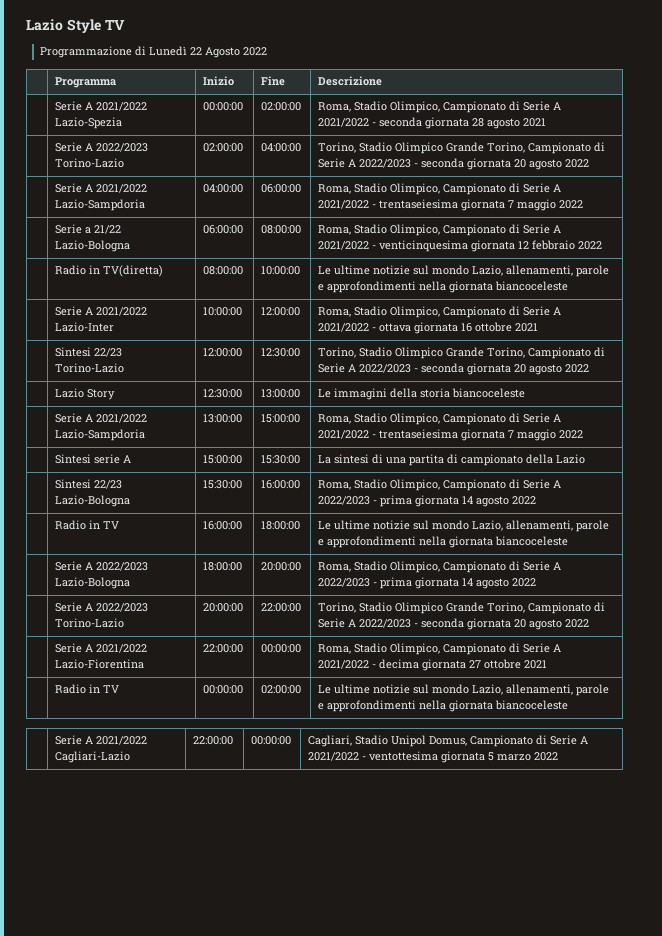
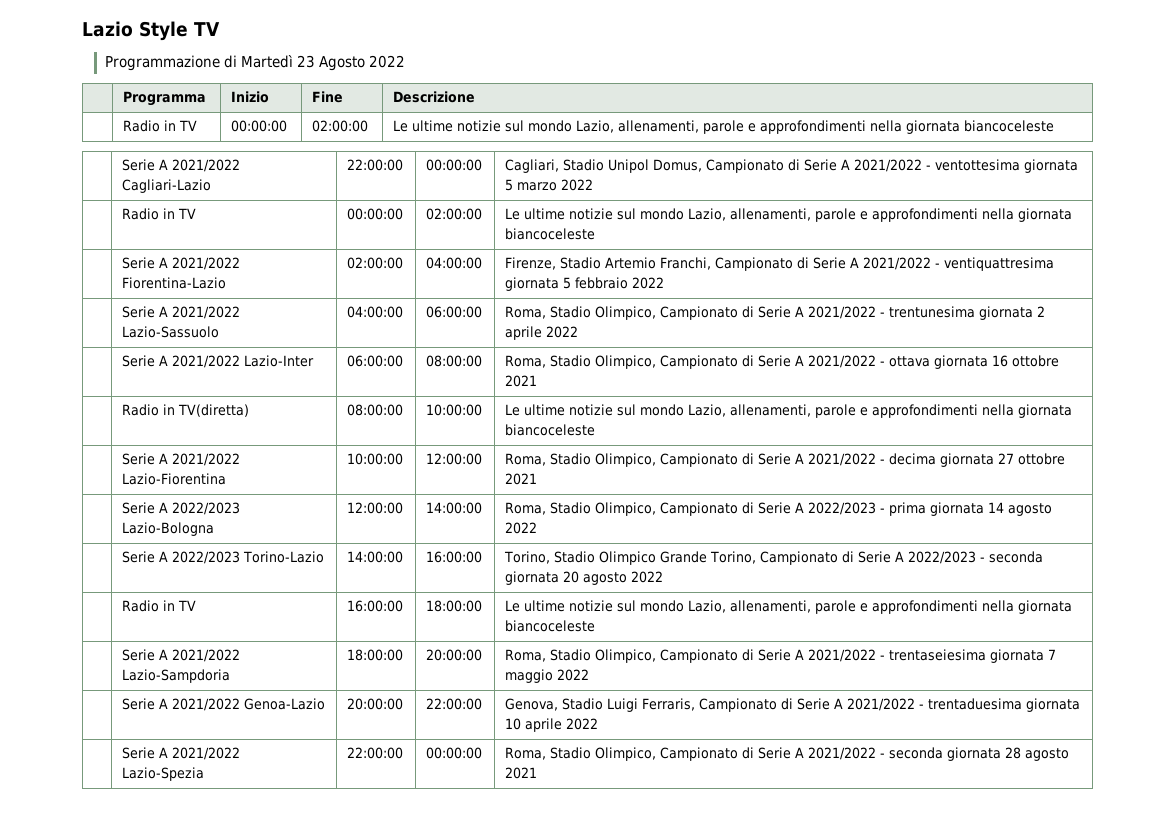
[148,46,202,56] Lunedì 22 -> [240,55,315,68] Martedì 23
[55,101,148,111] [55,117,123,129] [203,102,244,111] [261,102,302,111] [318,101,562,113] [318,117,547,129] [55,142,149,152] [55,158,125,168] [203,143,244,152] [261,143,302,152] [318,142,606,154] [318,158,590,170] [55,183,148,193] [55,199,146,211] [203,184,244,193] [261,184,302,193] [318,183,562,195] [318,199,584,211] [55,224,122,234] [55,240,131,252] [203,225,244,234] [261,225,302,234] [318,224,562,236] [318,240,603,252] [55,265,164,277] [203,266,244,275] [261,266,301,275] [318,265,610,277] [318,281,569,293] [55,306,148,316] [55,322,115,332] [203,307,243,316] [261,307,301,316] [318,306,562,318] [318,322,539,334] [55,347,123,357] [55,363,125,373] [203,348,243,357] [261,348,301,357] [318,347,606,359] [318,363,590,375] [55,388,116,400] [203,389,243,398] [261,389,301,398] [318,388,526,400] [55,413,148,423] [55,429,146,441] [203,414,243,423] [261,414,301,423] [318,413,562,425] [318,429,584,441] [55,454,132,464] [203,455,243,464] [261,455,301,464] [318,454,586,466] [55,479,123,489] [55,495,131,507] [203,480,243,489] [261,480,301,489] [318,479,562,491] [318,495,537,507] [55,520,120,530] [203,521,243,530] [261,521,301,530] [318,520,610,532] [318,536,569,548] [55,561,149,571] [55,577,131,589] [203,562,243,571] [261,562,302,571] [318,561,562,573] [318,577,537,589] [55,602,149,612] [55,618,125,628] [203,603,244,612] [261,603,302,612] [318,602,606,614] [318,618,590,630] [55,643,148,653] [55,659,145,669] [203,644,244,653] [261,644,302,653] [318,643,562,655] [318,659,548,671] // | Serie A 2021/2022 Lazio-Spezia | 00:00:00 | 02:00:00 | Roma, Stadio Olimpico, Campionato di Serie A 2021/2022 - seconda giornata 28 agosto 2021 // | Serie A 2022/2023 Torino-Lazio | 02:00:00 | 04:00:00 | Torino, Stadio Olimpico Grande Torino, Campionato di Serie A 2022/2023 - seconda giornata 20 agosto 2022 // | Serie A 2021/2022 Lazio-Sampdoria | 04:00:00 | 06:00:00 | Roma, Stadio Olimpico, Campionato di Serie A 2021/2022 - trentaseiesima giornata 7 maggio 2022 // | Serie a 21/22 Lazio-Bologna | 06:00:00 | 08:00:00 | Roma, Stadio Olimpico, Campionato di Serie A 2021/2022 - venticinquesima giornata 12 febbraio 2022 // | Radio in TV(diretta) | 08:00:00 | 10:00:00 | Le ultime notizie sul mondo Lazio, allenamenti, parole e approfondimenti nella giornata biancoceleste // | Serie A 2021/2022 Lazio-Inter | 10:00:00 | 12:00:00 | Roma, Stadio Olimpico, Campionato di Serie A 2021/2022 - ottava giornata 16 ottobre 2021 // | Sintesi 22/23 Torino-Lazio | 12:00:00 | 12:30:00 | Torino, Stadio Olimpico Grande Torino, Campionato di Serie A 2022/2023 - seconda giornata 20 agosto 2022 // | Lazio Story | 12:30:00 | 13:00:00 | Le immagini della storia biancoceleste // | Serie A 2021/2022 Lazio-Sampdoria | 13:00:00 | 15:00:00 | Roma, Stadio Olimpico, Campionato di Serie A 2021/2022 - trentaseiesima giornata 7 maggio 2022 // | Sintesi serie A | 15:00:00 | 15:30:00 | La sintesi di una partita di campionato della Lazio // | Sintesi 22/23 Lazio-Bologna | 15:30:00 | 16:00:00 | Roma, Stadio Olimpico, Campionato di Serie A 2022/2023 - prima giornata 14 agosto 2022 // | Radio in TV | 16:00:00 | 18:00:00 | Le ultime notizie sul mondo Lazio, allenamenti, parole e approfondimenti nella giornata biancoceleste // | Serie A 2022/2023 Lazio-Bologna | 18:00:00 | 20:00:00 | Roma, Stadio Olimpico, Campionato di Serie A 2022/2023 - prima giornata 14 agosto 2022 // | Serie A 2022/2023 Torino-Lazio | 20:00:00 | 22:00:00 | Torino, Stadio Olimpico Grande Torino, Campionato di Serie A 2022/2023 - seconda giornata 20 agosto 2022 // | Serie A 2021/2022 Lazio-Fiorentina | 22:00:00 | 00:00:00 | Roma, Stadio Olimpico, Campionato di Serie A 2021/2022 - decima giornata 27 ottobre 2021 -> (476, 97) none
(559, 756) none -> [122,208,197,220] [347,208,404,220] [426,208,483,220] [505,208,1073,222] [505,228,596,240] [122,257,241,270] [122,277,227,289] [347,257,404,269] [426,257,483,269] [505,257,1054,271] [505,277,665,291] [122,306,241,319] [122,326,220,338] [347,306,404,318] [426,306,483,318] [505,306,1046,320] [505,326,579,340] [122,355,315,368] [347,355,404,367] [426,355,483,367] [505,355,1060,369] [505,375,538,387] [122,404,250,417] [347,404,404,416] [426,404,483,416] [505,404,1073,418] [505,424,596,436] [122,453,241,466] [122,473,227,485] [347,453,404,465] [426,453,483,465] [505,453,1066,467] [505,473,538,485] [122,502,241,515] [122,522,215,536] [347,502,404,514] [426,502,483,514] [505,502,1053,516] [505,522,538,534] [122,551,325,564] [347,551,404,563] [426,551,483,563] [504,551,1043,565] [505,571,664,585] [122,600,197,612] [347,600,404,612] [426,600,483,612] [505,600,1073,614] [505,620,596,632] [122,649,241,662] [122,669,231,683] [347,649,404,661] [426,649,483,661] [505,649,1057,663] [505,669,590,683] [122,698,326,711] [347,698,404,710] [426,698,483,710] [505,698,1081,712] [505,718,599,732] [122,747,241,760] [122,767,205,781] [347,747,404,759] [426,747,483,759] [505,747,1070,761] [505,767,538,779] // | Radio in TV | 00:00:00 | 02:00:00 | Le ultime notizie sul mondo Lazio, allenamenti, parole e approfondimenti nella giornata biancoceleste // | Serie A 2021/2022 Fiorentina-Lazio | 02:00:00 | 04:00:00 | Firenze, Stadio Artemio Franchi, Campionato di Serie A 2021/2022 - ventiquattresima giornata 5 febbraio 2022 // | Serie A 2021/2022 Lazio-Sassuolo | 04:00:00 | 06:00:00 | Roma, Stadio Olimpico, Campionato di Serie A 2021/2022 - trentunesima giornata 2 aprile 2022 // | Serie A 2021/2022 Lazio-Inter | 06:00:00 | 08:00:00 | Roma, Stadio Olimpico, Campionato di Serie A 2021/2022 - ottava giornata 16 ottobre 2021 // | Radio in TV(diretta) | 08:00:00 | 10:00:00 | Le ultime notizie sul mondo Lazio, allenamenti, parole e approfondimenti nella giornata biancoceleste // | Serie A 2021/2022 Lazio-Fiorentina | 10:00:00 | 12:00:00 | Roma, Stadio Olimpico, Campionato di Serie A 2021/2022 - decima giornata 27 ottobre 2021 // | Serie A 2022/2023 Lazio-Bologna | 12:00:00 | 14:00:00 | Roma, Stadio Olimpico, Campionato di Serie A 2022/2023 - prima giornata 14 agosto 2022 // | Serie A 2022/2023 Torino-Lazio | 14:00:00 | 16:00:00 | Torino, Stadio Olimpico Grande Torino, Campionato di Serie A 2022/2023 - seconda giornata 20 agosto 2022 // | Radio in TV | 16:00:00 | 18:00:00 | Le ultime notizie sul mondo Lazio, allenamenti, parole e approfondimenti nella giornata biancoceleste // | Serie A 2021/2022 Lazio-Sampdoria | 18:00:00 | 20:00:00 | Roma, Stadio Olimpico, Campionato di Serie A 2021/2022 - trentaseiesima giornata 7 maggio 2022 // | Serie A 2021/2022 Genoa-Lazio | 20:00:00 | 22:00:00 | Genova, Stadio Luigi Ferraris, Campionato di Serie A 2021/2022 - trentaduesima giornata 10 aprile 2022 // | Serie A 2021/2022 Lazio-Spezia | 22:00:00 | 00:00:00 | Roma, Stadio Olimpico, Campionato di Serie A 2021/2022 - seconda giornata 28 agosto 2021

